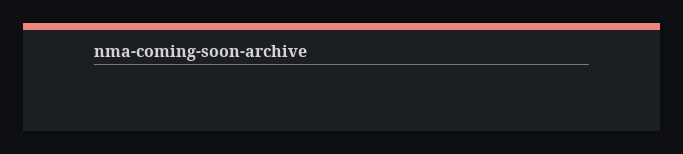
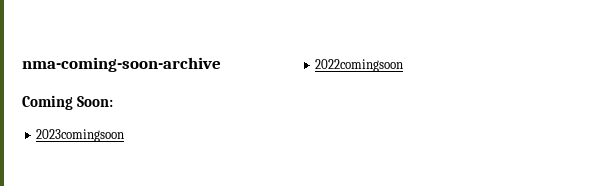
(307, 53) none -> [22,95,114,110] [36,129,125,142] [315,59,404,72] // Coming Soon: // 2023comingsoon // 2022comingsoon

